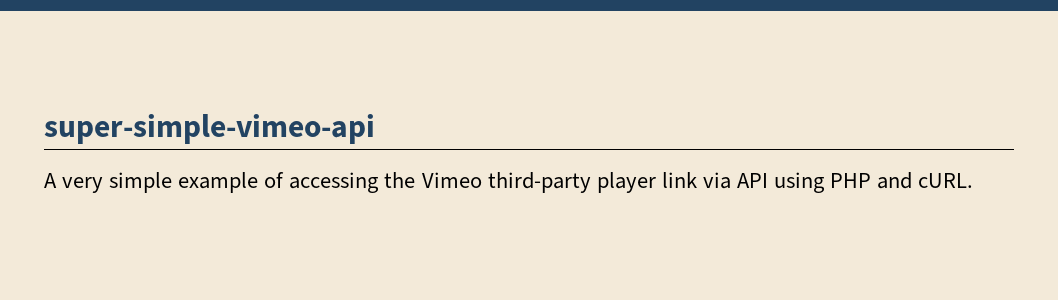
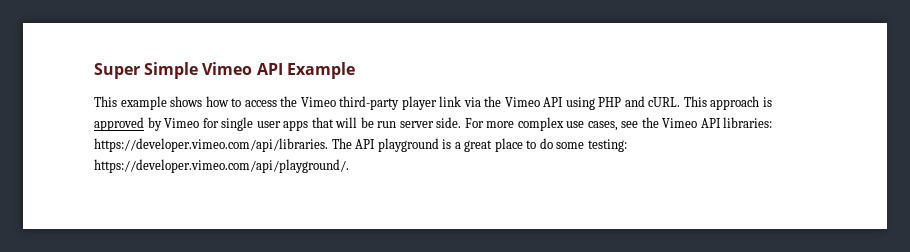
[44,114,375,144] [44,172,380,193] super-simple-vimeo-api // A very simple example of accessing -> [94,62,355,79] [94,96,277,110] Super Simple Vimeo API Example // This example shows how to access
(731, 180) none -> [484,96,540,107] the Vimeo
(974, 180) none -> [683,96,772,110] [94,117,773,131] [94,138,627,152] [94,159,349,173] This approach is approved by Vimeo for single user apps that will be run server side. For more complex use cases, see the Vimeo API libraries: https://developer.vimeo.com/api/libraries. The API playground is a great place to do some testing: https://developer.vimeo.com/api/playground/.

